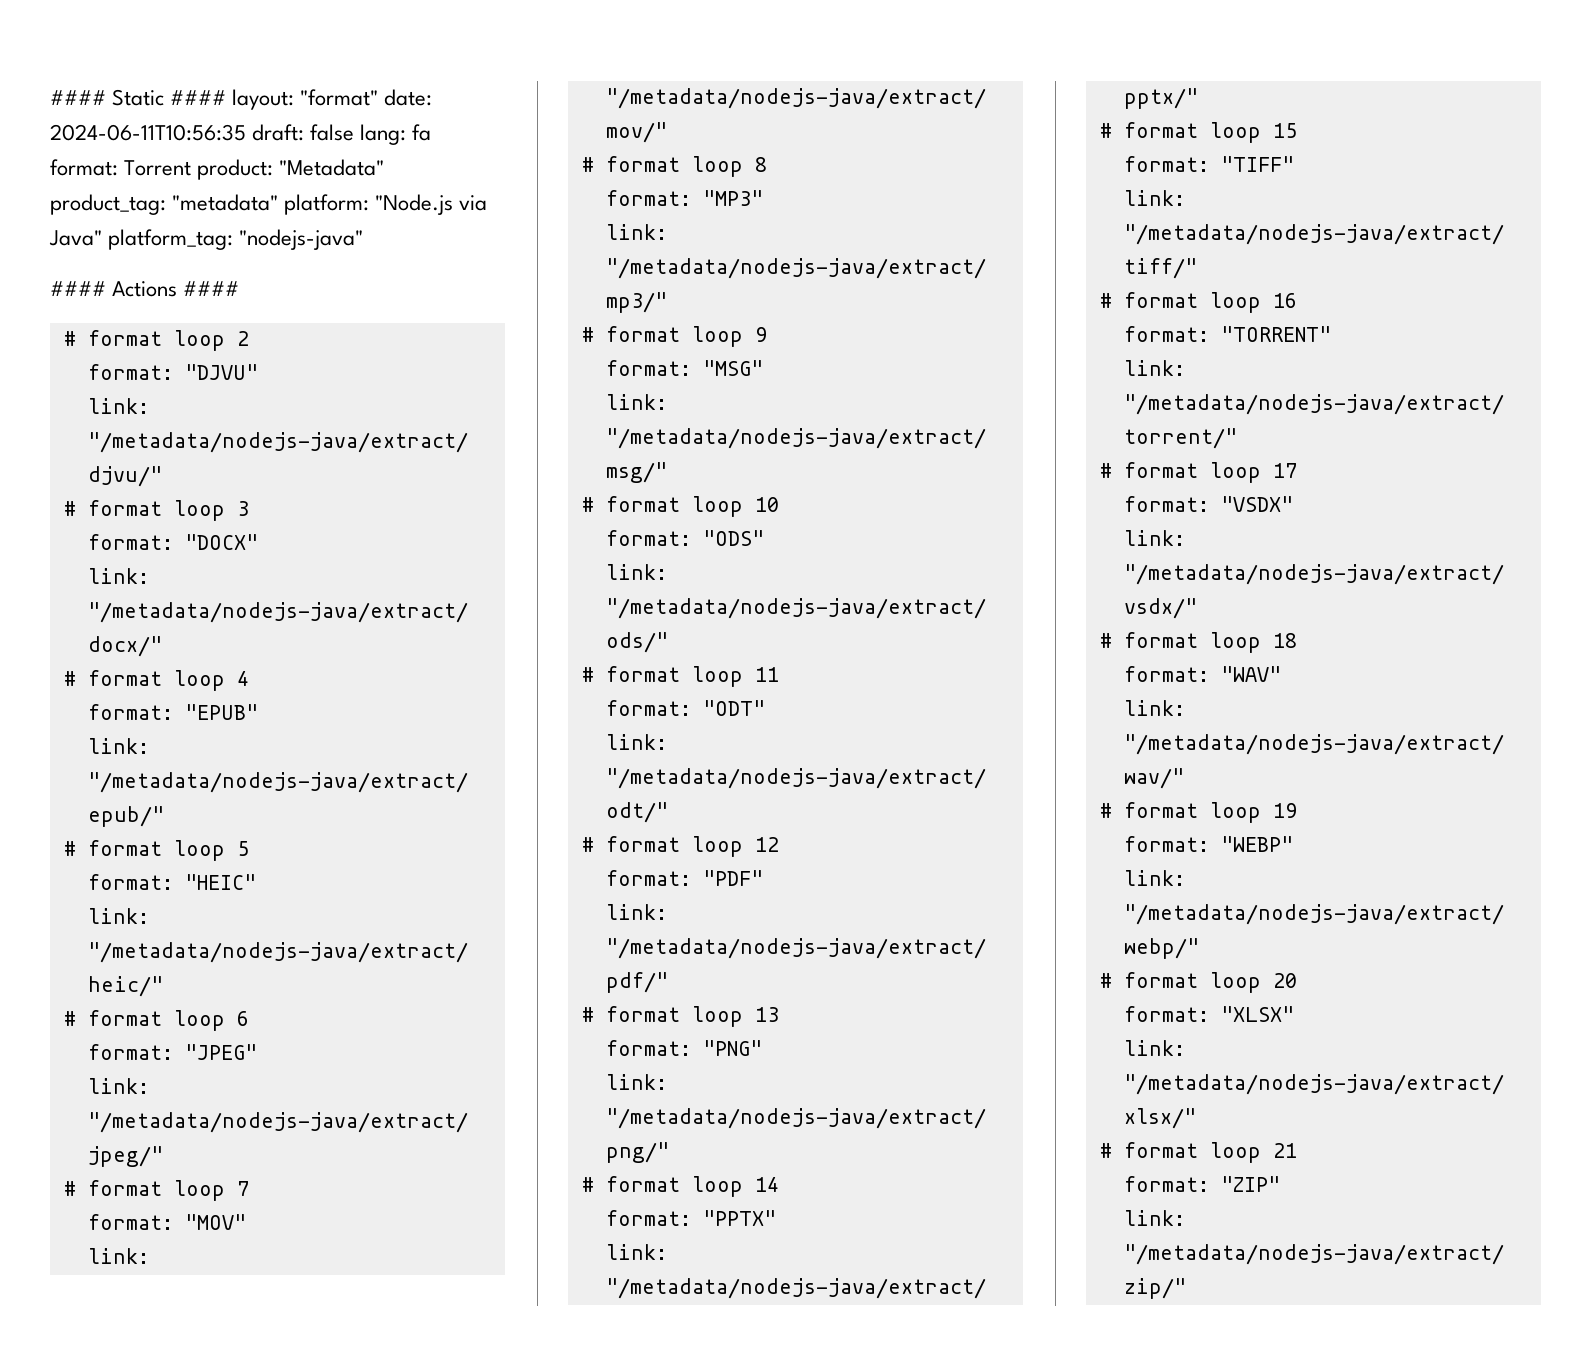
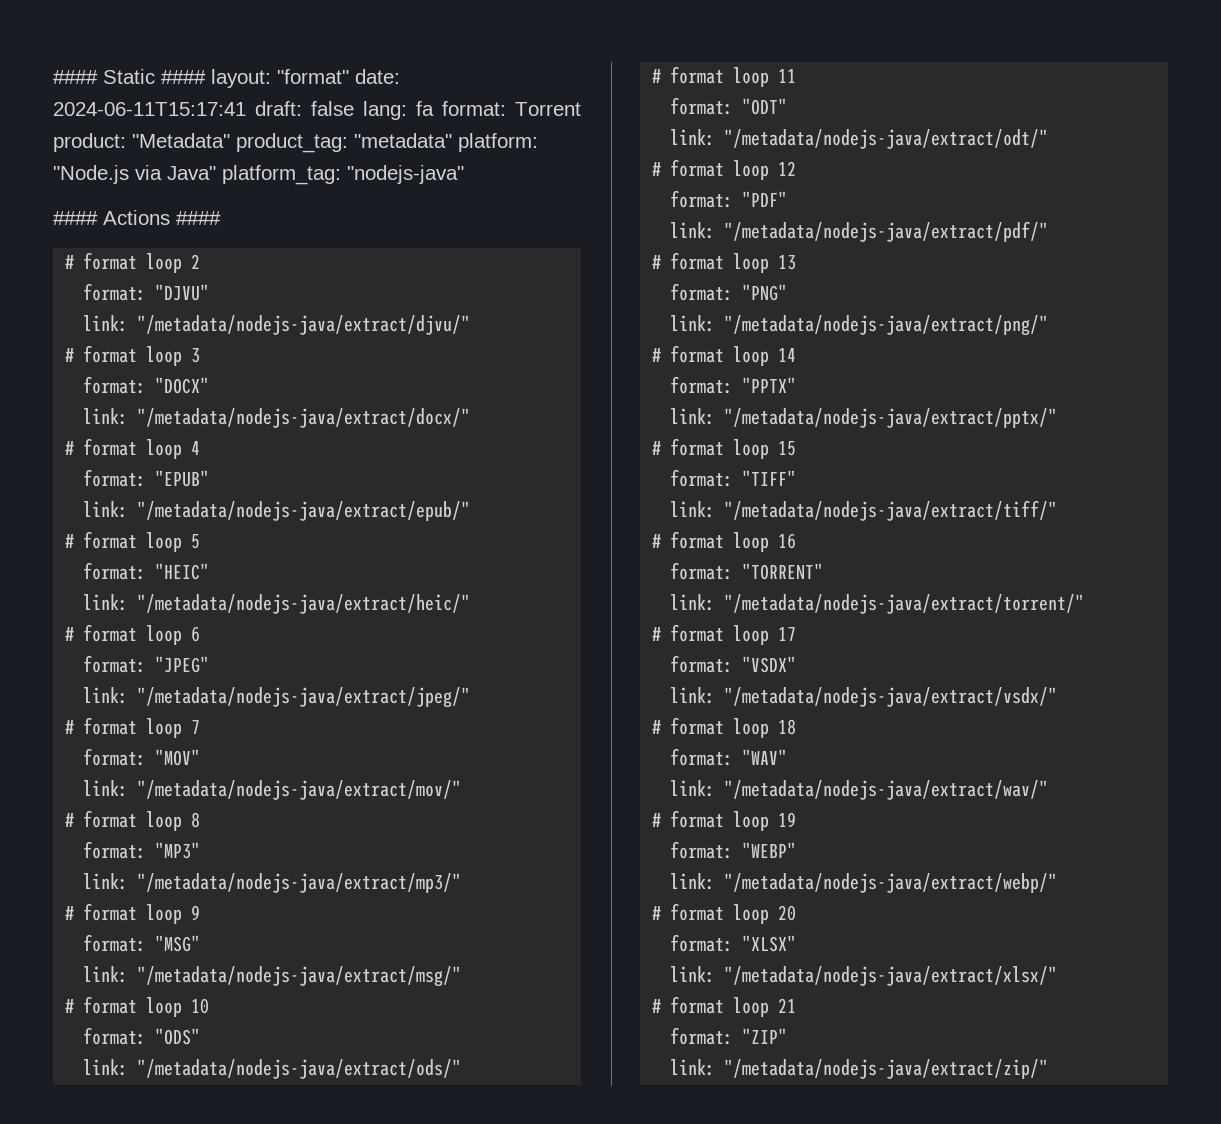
[50,124,246,141] 2024-06-11T10:56:35 -> [53,102,246,116] 2024-06-11T15:17:41

